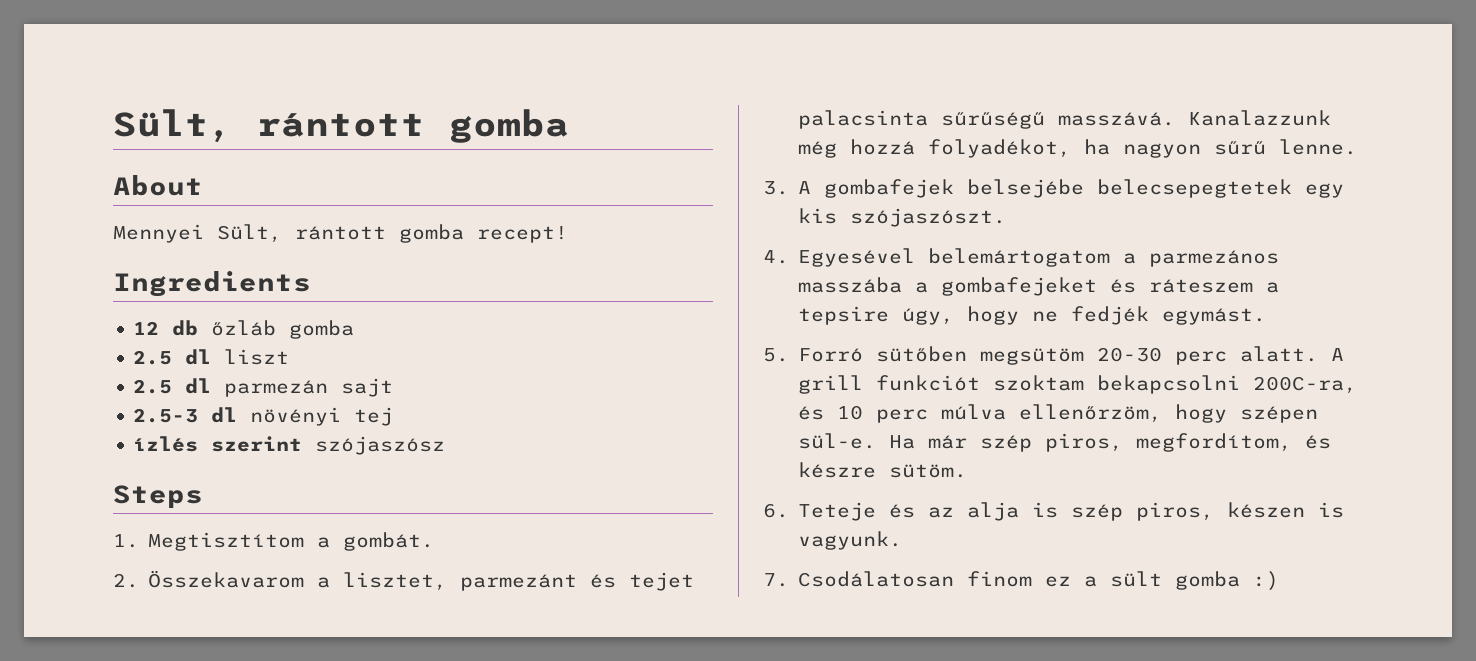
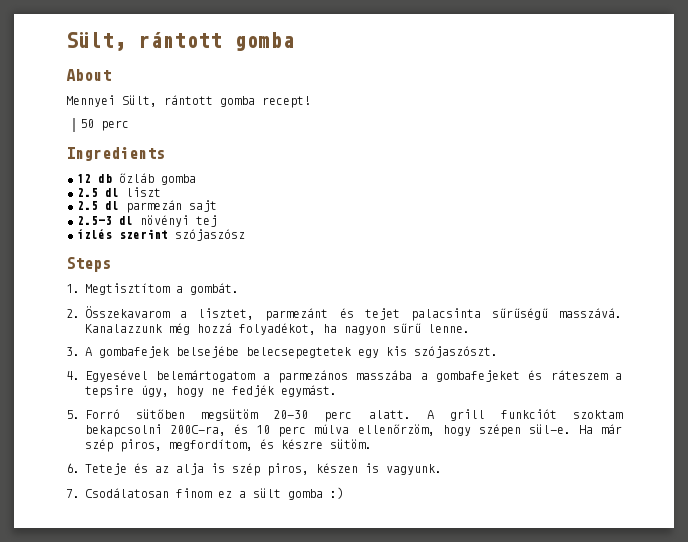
(568, 234) none -> [79,119,129,131] // 50 perc

